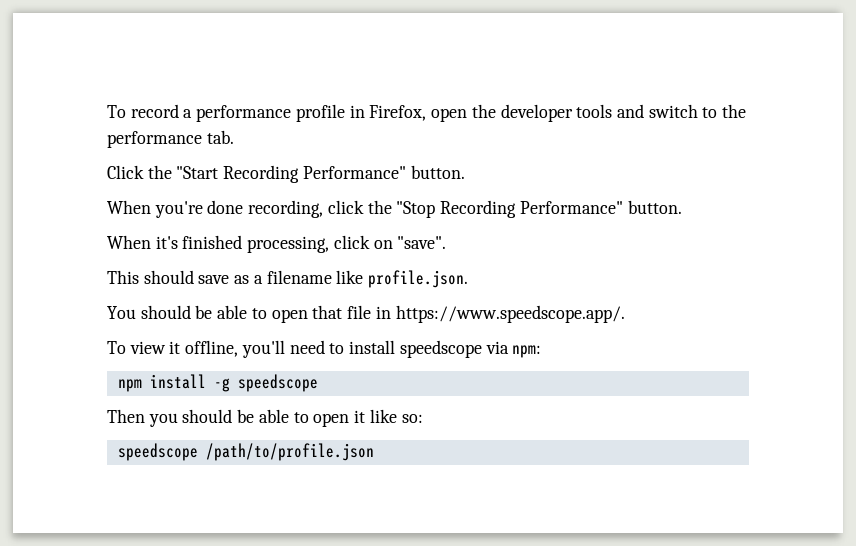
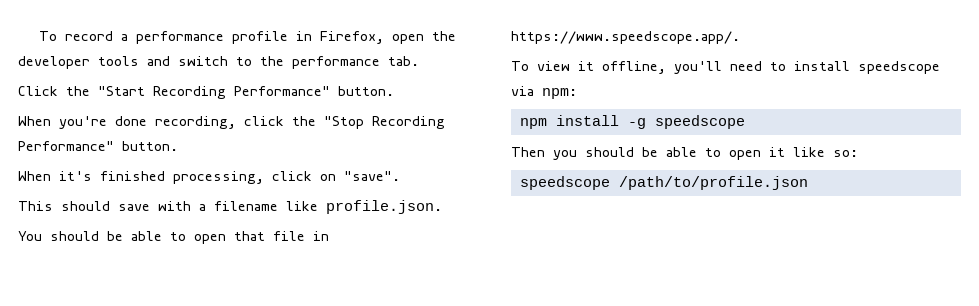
[234,275,250,284] as -> [158,201,191,211] with

